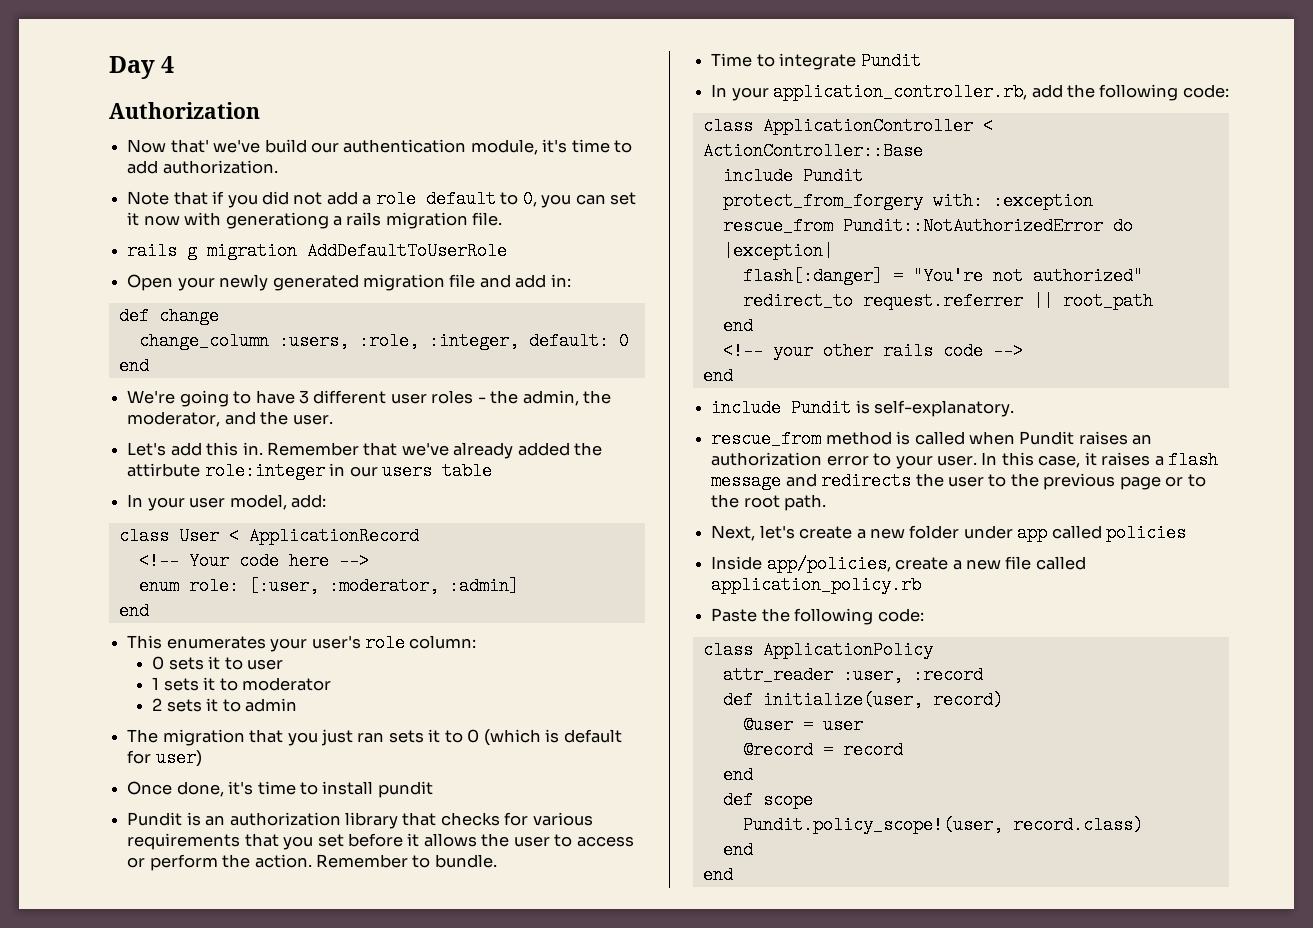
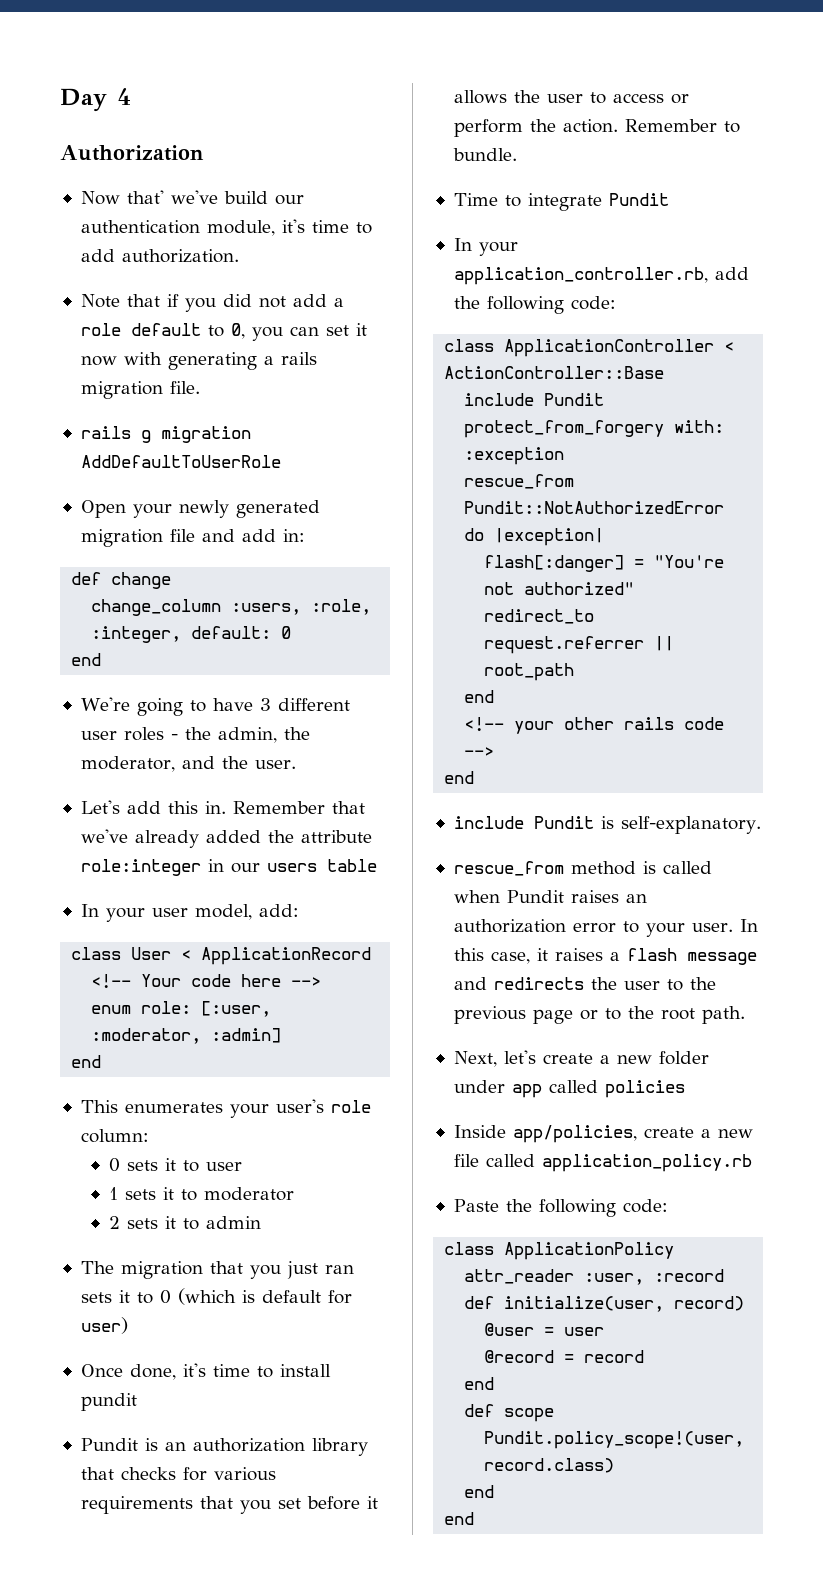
[225,212,329,229] generationg -> [167,352,257,370] generating
[127,463,201,477] attirbute -> [300,830,372,843] attribute

